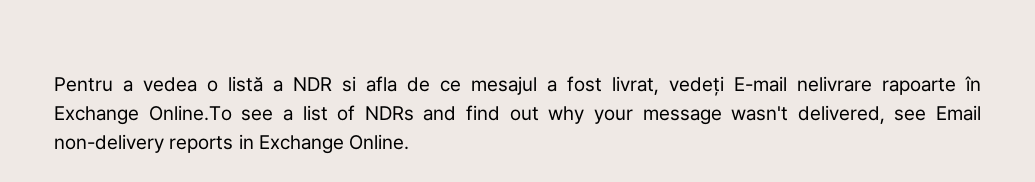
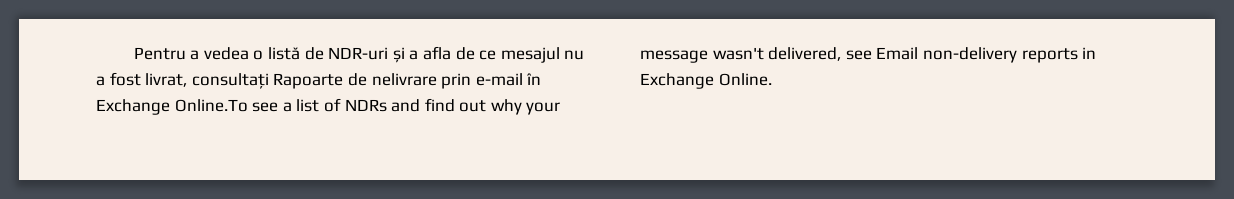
[273,76,356,92] a NDR si -> [304,47,419,63] de NDR-uri și a
(537, 85) none -> [564,50,585,60] nu
[669,76,956,96] vedeți E-mail nelivrare rapoarte -> [191,73,523,89] consultați Rapoarte de nelivrare prin e-mail

